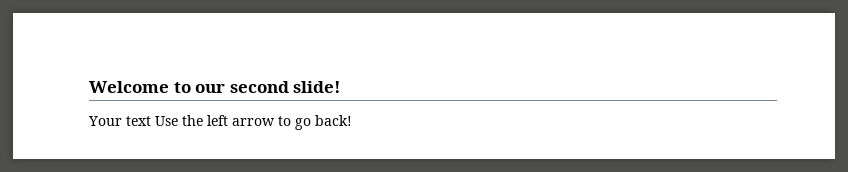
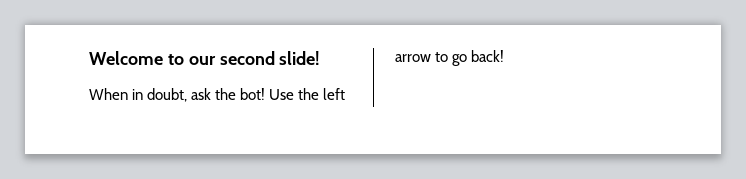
[88,116,151,126] Your text -> [89,88,266,102] When in doubt, ask the bot!

